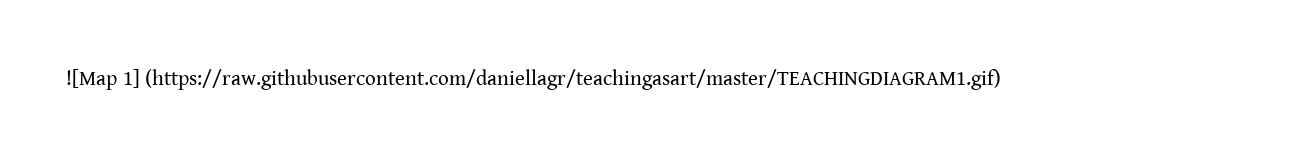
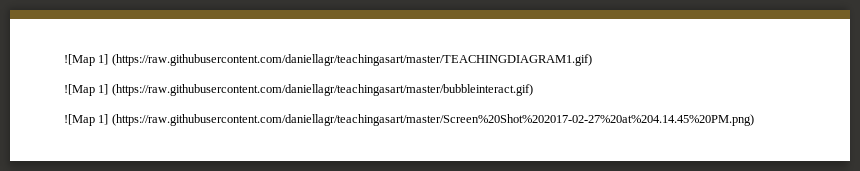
(1002, 79) none -> [64,84,533,96] [64,114,754,126] // ![Map 1] (https://raw.githubusercontent.com/daniellagr/teachingasart/master/bubbleinteract.gif) // ![Map 1] (https://raw.githubusercontent.com/daniellagr/teachingasart/master/Screen%20Shot%202017-02-27%20at%204.14.45%20PM.png)

